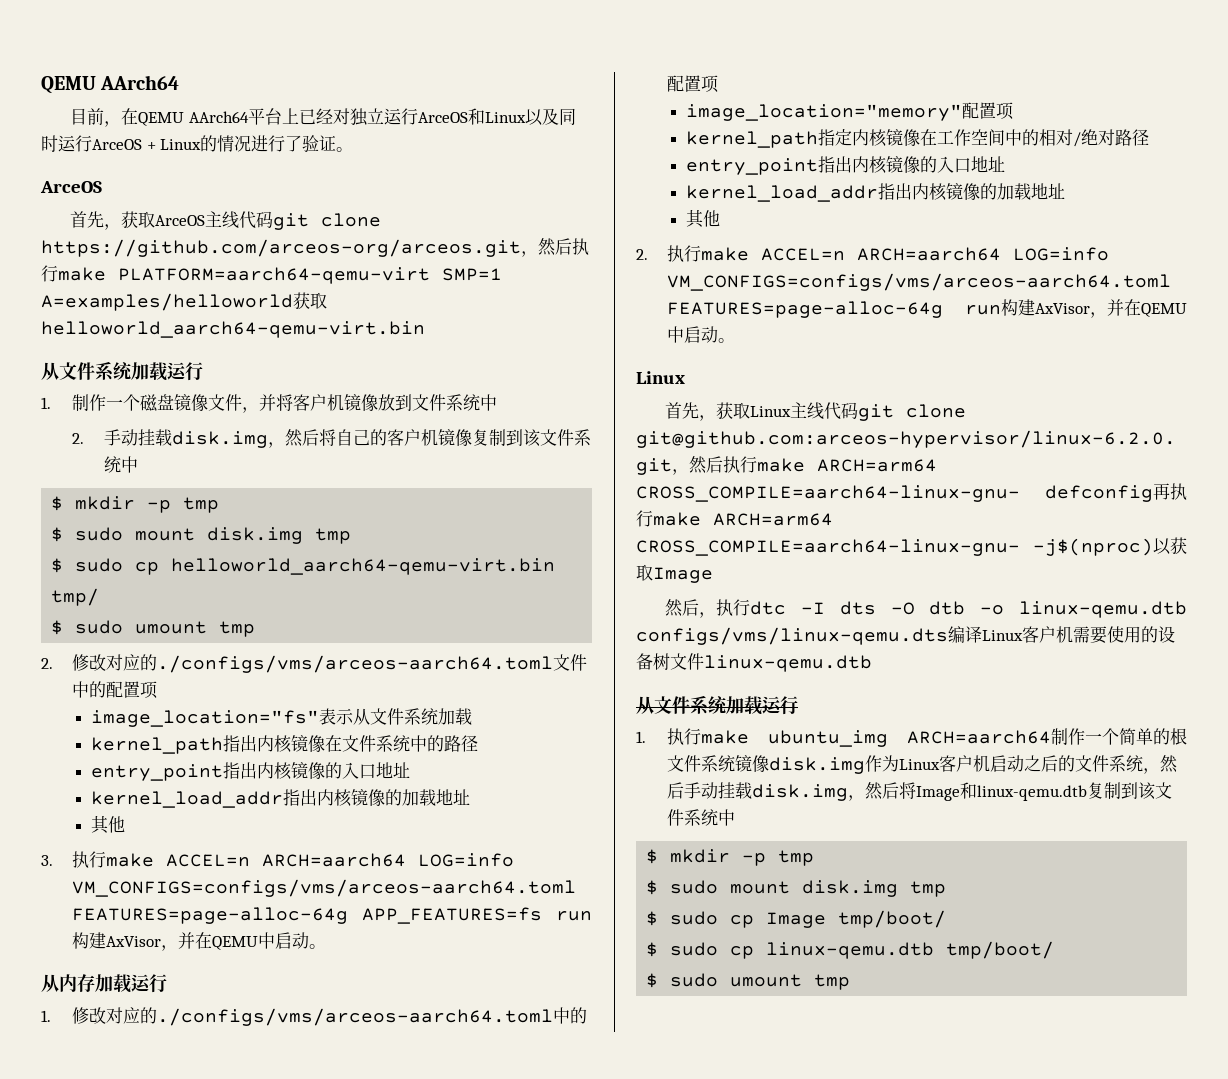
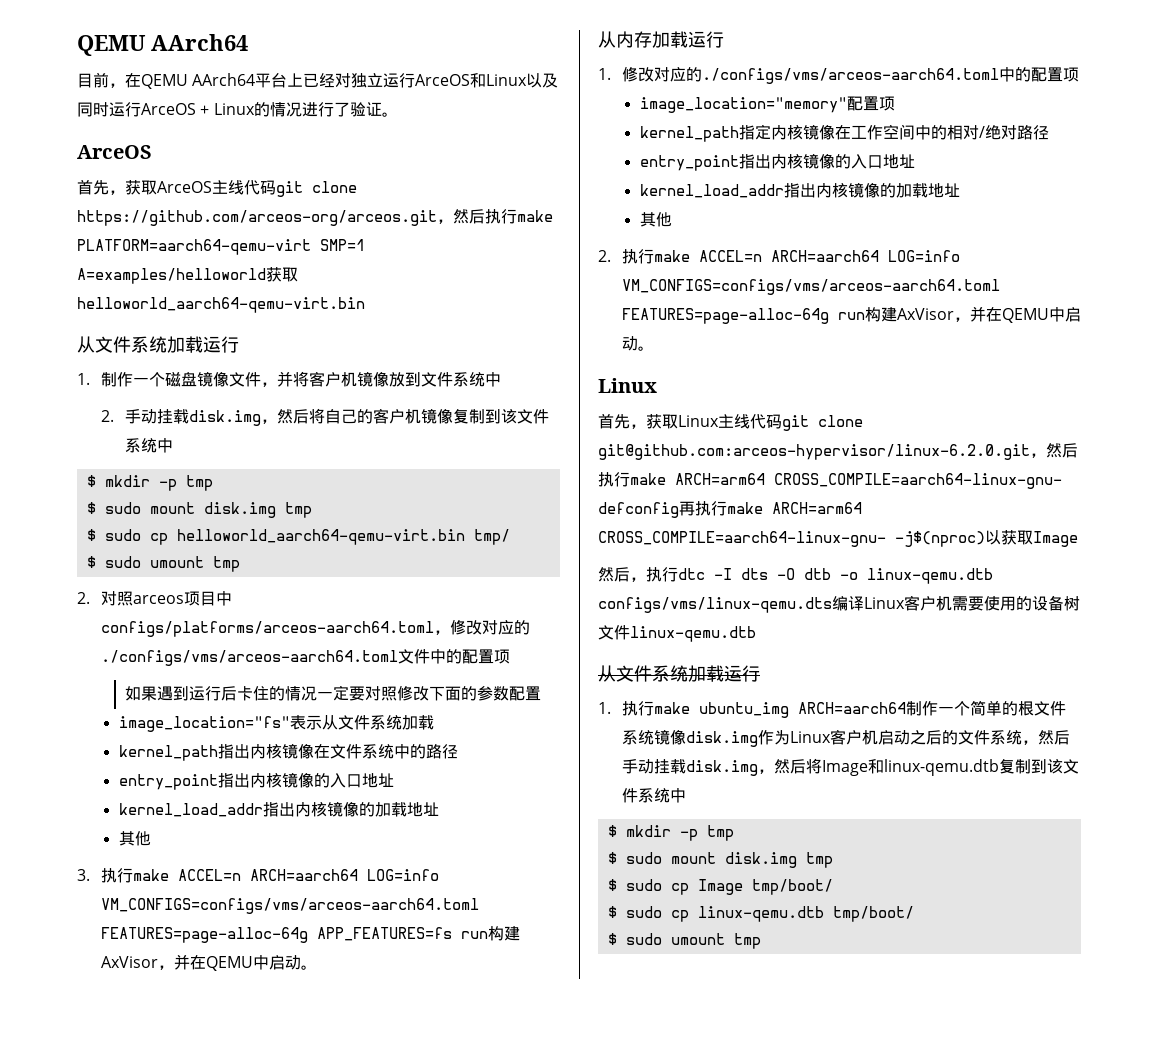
(53, 663) none -> [100,591,232,606] [100,621,450,637] 对照arceos项目中configs/platforms/arceos-aarch64.toml，
(159, 690) none -> [124,685,541,701] // 如果遇到运行后卡住的情况一定要对照修改下面的参数配置

